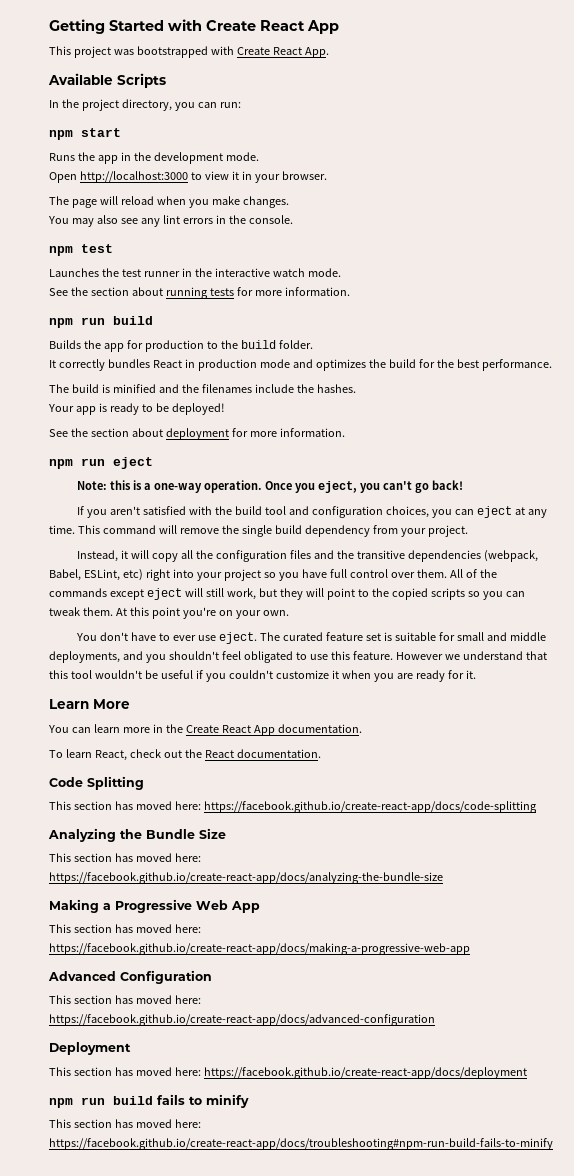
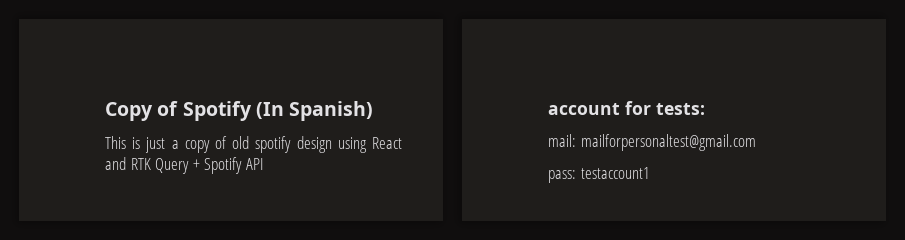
[49,19,339,34] [49,46,329,58] [48,73,166,88] [49,99,241,111] [49,128,121,140] [49,152,259,164] [49,171,327,183] [49,196,289,208] [48,215,293,227] [49,244,113,256] [49,268,341,277] [49,287,350,299] [49,316,153,328] [49,340,313,352] [49,359,552,371] [49,384,356,393] [48,403,225,415] [49,428,345,440] [49,457,153,469] [77,480,463,493] [77,506,547,518] [49,525,468,537] [77,550,538,562] [49,569,497,581] [49,588,525,600] [49,607,289,619] [76,632,546,644] [49,651,547,663] [49,670,476,682] [49,699,130,709] [48,724,362,736] [49,749,321,761] [49,776,144,790] [49,801,537,813] [48,828,226,842] [49,853,201,862] [49,872,443,884] [49,899,260,913] [49,924,201,933] [49,943,470,955] [48,970,212,984] [49,995,201,1004] [49,1014,435,1026] [49,1042,131,1055] [49,1067,527,1079] [49,1094,249,1108] [49,1119,201,1128] [49,1138,553,1150] Getting Started with Create React App // This project was bootstrapped with Create React App. // Available Scripts // In the project directory, you can run: // npm start // Runs the app in the development mode. // Open http://localhost:3000 to view it in your browser. // The page will reload when you make changes. // You may also see any lint errors in the console. // npm test // Launches the test runner in the interactive watch mode. // See the section about running tests for more information. // npm run build // Builds the app for production to the build folder. // It correctly bundles React in production mode and optimizes the build for the best performance. // The build is minified and the filenames include the hashes. // Your app is ready to be deployed! // See the section about deployment for more information. // npm run eject // Note: this is a one-way operation. Once you eject, you can't go back! // If you aren't satisfied with the build tool and configuration choices, you can eject at any time. This command will remove the single build dependency from your project. // Instead, it will copy all the configuration files and the transitive dependencies (webpack, Babel, ESLint, etc) right into your project so you have full control over them. All of the commands except eject will still work, but they will point to the copied scripts so you can tweak them. At this point you're on your own. // You don't have to ever use eject. The curated feature set is suitable for small and middle deployments, and you shouldn't feel obligated to use this feature. However we understand that this tool wouldn't be useful if you couldn't customize it when you are ready for it. // Learn More // You can learn more in the Create React App documentation. // To learn React, check out the React documentation. // Code Splitting // This section has moved here: https://facebook.github.io/create-react-app/docs/code-splitting // Analyzing the Bundle Size // This section has moved here: https://facebook.github.io/create-react-app/docs/analyzing-the-bundle-size // Making a Progressive Web App // This section has moved here: https://facebook.github.io/create-react-app/docs/making-a-progressive-web-app // Advanced Configuration // This section has moved here: https://facebook.github.io/create-react-app/docs/advanced-configuration // Deployment // This section has moved here: https://facebook.github.io/create-react-app/docs/deployment // npm run build fails to minify // This section has moved here: https://facebook.github.io/create-react-app/docs/troubleshooting#npm-run-build-fails-to-minify -> [105,101,374,121] [105,136,402,153] [105,157,263,174] [548,101,705,115] [548,134,756,151] [548,167,650,183] Copy of Spotify (In Spanish) // This is just a copy of old spotify design using React and RTK Query + Spotify API // account for tests: // mail: mailforpersonaltest@gmail.com // pass: testaccount1

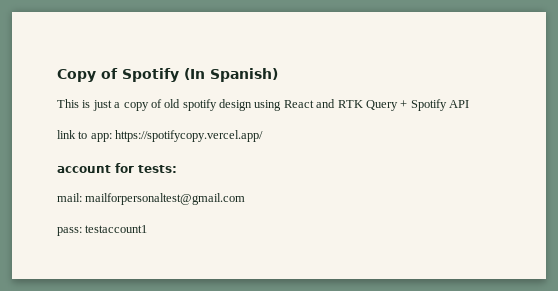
(263, 164) none -> [57,130,264,142] // link to app: https://spotifycopy.vercel.app/

